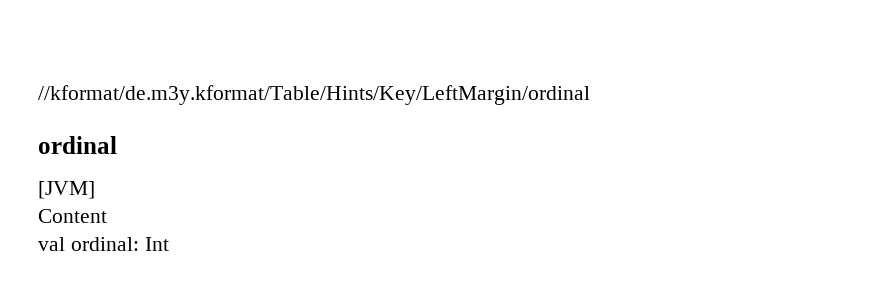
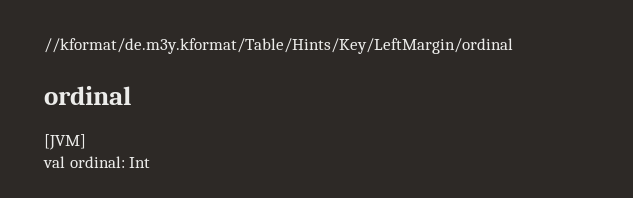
[38,209,107,223] // Content -> (86, 142) none

